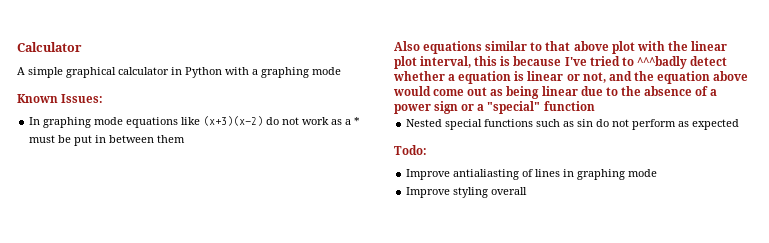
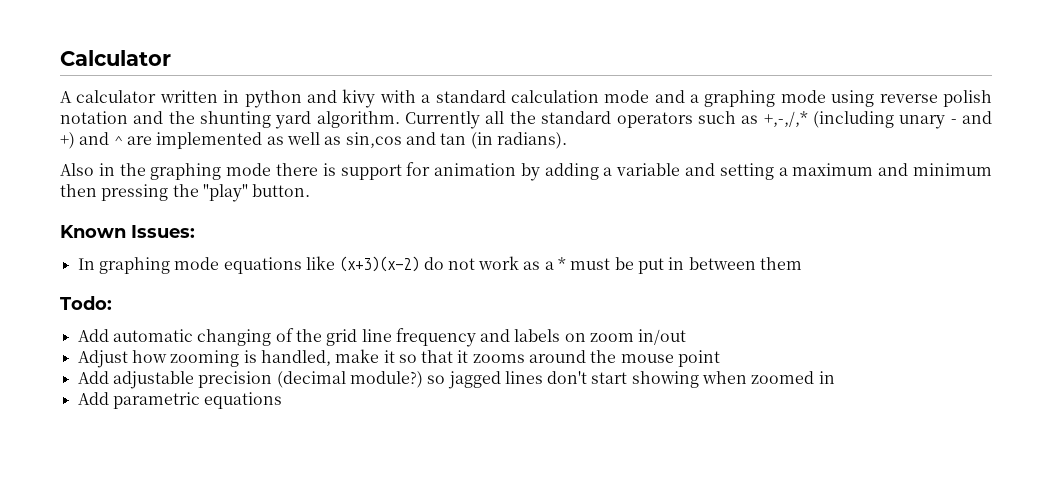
[28,67,341,78] simple graphical calculator in Python with a graphing mode -> [76,89,993,108] [60,111,993,129] [60,132,567,149] [60,162,992,181] [60,184,311,202] calculator written in python and kivy with a standard calculation mode and a graphing mode using reverse polish notation and the shunting yard algorithm. Currently all the standard operators such as +,-,/,* (including unary - and +) and ^ are implemented as well as sin,cos and tan (in radians). // Also in the graphing mode there is support for animation by adding a variable and setting a maximum and minimum then pressing the "play" button.
[394,41,727,54] [394,56,727,69] [393,71,749,84] [393,86,718,99] [394,101,595,114] [406,119,740,130] [394,145,427,155] [406,169,658,180] [406,187,528,198] Also equations similar to that above plot with the linear plot interval, this is because I've tried to ^^^badly detect whether a equation is linear or not, and the equation above would come out as being linear due to the absence of a power sign or a "special" function // Nested special functions such as sin do not perform as expected // Todo: // Improve antialiasting of lines in graphing mode // Improve styling overall -> [60,296,112,310] [77,328,687,347] [77,349,721,368] [77,371,835,389] [77,392,283,409] Todo: // Add automatic changing of the grid line frequency and labels on zoom in/out // Adjust how zooming is handled, make it so that it zooms around the mouse point // Add adjustable precision (decimal module?) so jagged lines don't start showing when zoomed in // Add parametric equations

